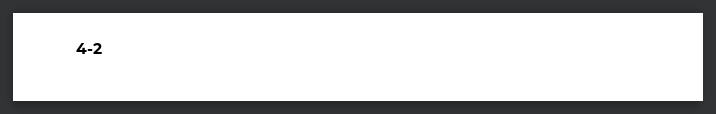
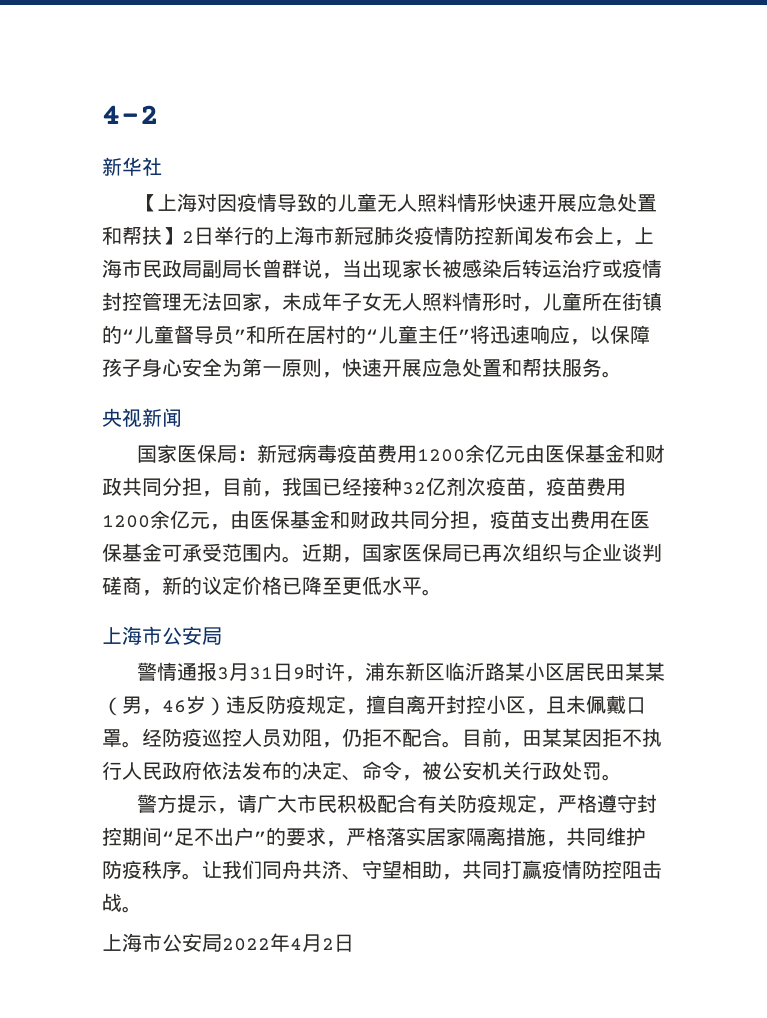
(102, 48) none -> [102,157,162,176] [136,193,657,212] [102,226,654,246] [102,259,662,279] [102,292,662,312] [102,325,650,345] [102,358,622,378] [102,408,182,428] [136,444,665,463] [102,477,626,497] [102,510,650,530] [102,543,662,563] [102,576,442,596] [102,626,222,645] [136,662,665,682] [102,695,646,716] [102,728,662,748] [102,761,622,781] [136,794,657,814] [102,827,646,847] [102,860,662,880] [102,893,142,913] [102,933,354,952] // 新华社 // 【上海对因疫情导致的儿童无人照料情形快速开展应急处置和帮扶】2日举行的上海市新冠肺炎疫情防控新闻发布会上，上海市民政局副局长曾群说，当出现家长被感染后转运治疗或疫情封控管理无法回家，未成年子女无人照料情形时，儿童所在街镇的“儿童督导员”和所在居村的“儿童主任”将迅速响应，以保障孩子身心安全为第一原则，快速开展应急处置和帮扶服务。 // 央视新闻 // 国家医保局：新冠病毒疫苗费用1200余亿元由医保基金和财政共同分担，目前，我国已经接种32亿剂次疫苗，疫苗费用1200余亿元，由医保基金和财政共同分担，疫苗支出费用在医保基金可承受范围内。近期，国家医保局已再次组织与企业谈判磋商，新的议定价格已降至更低水平。 // 上海市公安局 // 警情通报3月31日9时许，浦东新区临沂路某小区居民田某某（男，46岁）违反防疫规定，擅自离开封控小区，且未佩戴口罩。经防疫巡控人员劝阻，仍拒不配合。目前，田某某因拒不执行人民政府依法发布的决定、命令，被公安机关行政处罚。 // 警方提示，请广大市民积极配合有关防疫规定，严格遵守封控期间“足不出户”的要求，严格落实居家隔离措施，共同维护防疫秩序。让我们同舟共济、守望相助，共同打赢疫情防控阻击战。 // 上海市公安局2022年4月2日

